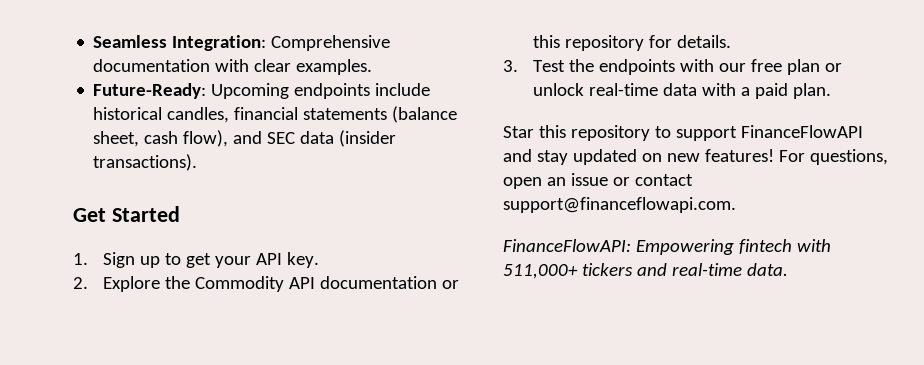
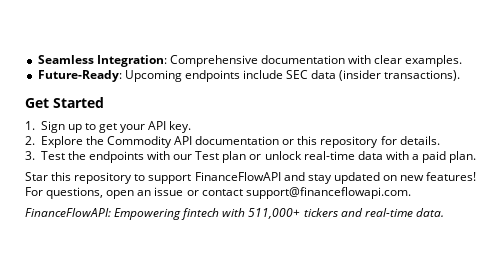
[93,106,458,123] [93,130,263,147] historical candles, financial statements (balance sheet, cash flow), and -> (283, 74) none
[750,59,782,72] free -> [195,151,220,160] Test

